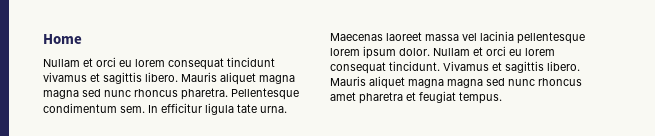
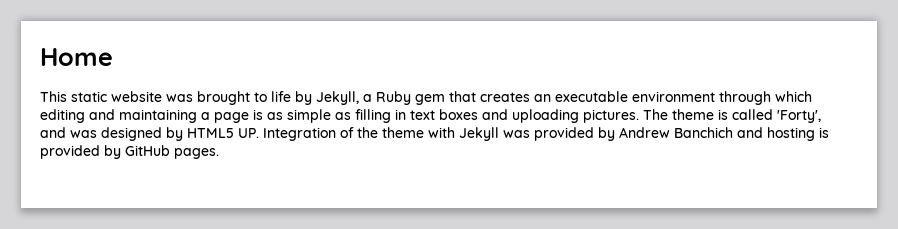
[43,57,275,70] [43,72,295,85] [43,88,299,100] [43,103,287,115] [330,31,585,44] [330,46,555,59] [330,61,580,74] [330,76,582,89] [330,91,502,104] Nullam et orci eu lorem consequat tincidunt vivamus et sagittis libero. Mauris aliquet magna magna sed nunc rhoncus pharetra. Pellentesque condimentum sem. In efficitur ligula tate urna. Maecenas laoreet massa vel lacinia pellentesque lorem ipsum dolor. Nullam et orci eu lorem consequat tincidunt. Vivamus et sagittis libero. Mauris aliquet magna magna sed nunc rhoncus amet pharetra et feugiat tempus. -> [40,91,812,105] [40,109,821,123] [40,127,829,141] [40,145,219,159] This static website was brought to life by Jekyll, a Ruby gem that creates an executable environment through which editing and maintaining a page is as simple as filling in text boxes and uploading pictures. The theme is called 'Forty', and was designed by HTML5 UP. Integration of the theme with Jekyll was provided by Andrew Banchich and hosting is provided by GitHub pages.

